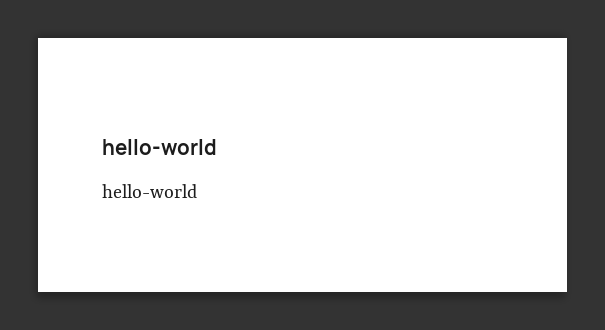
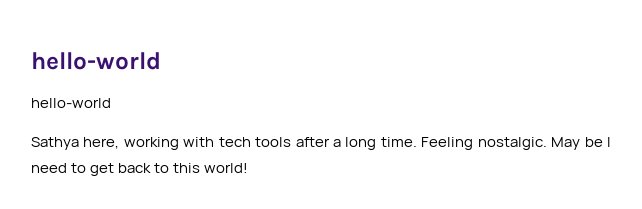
(197, 191) none -> [31,137,612,150] [31,163,249,176] // Sathya here, working with tech tools after a long time. Feeling nostalgic. May be I need to get back to this world!

